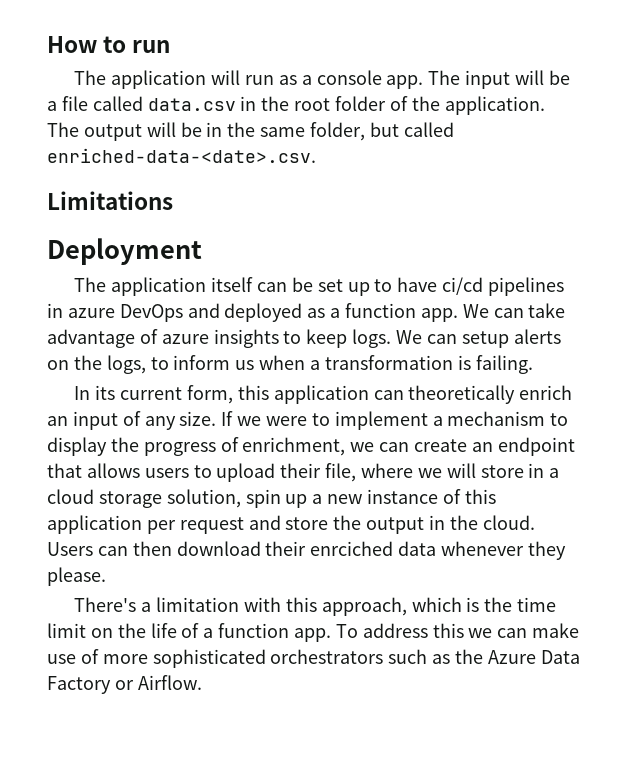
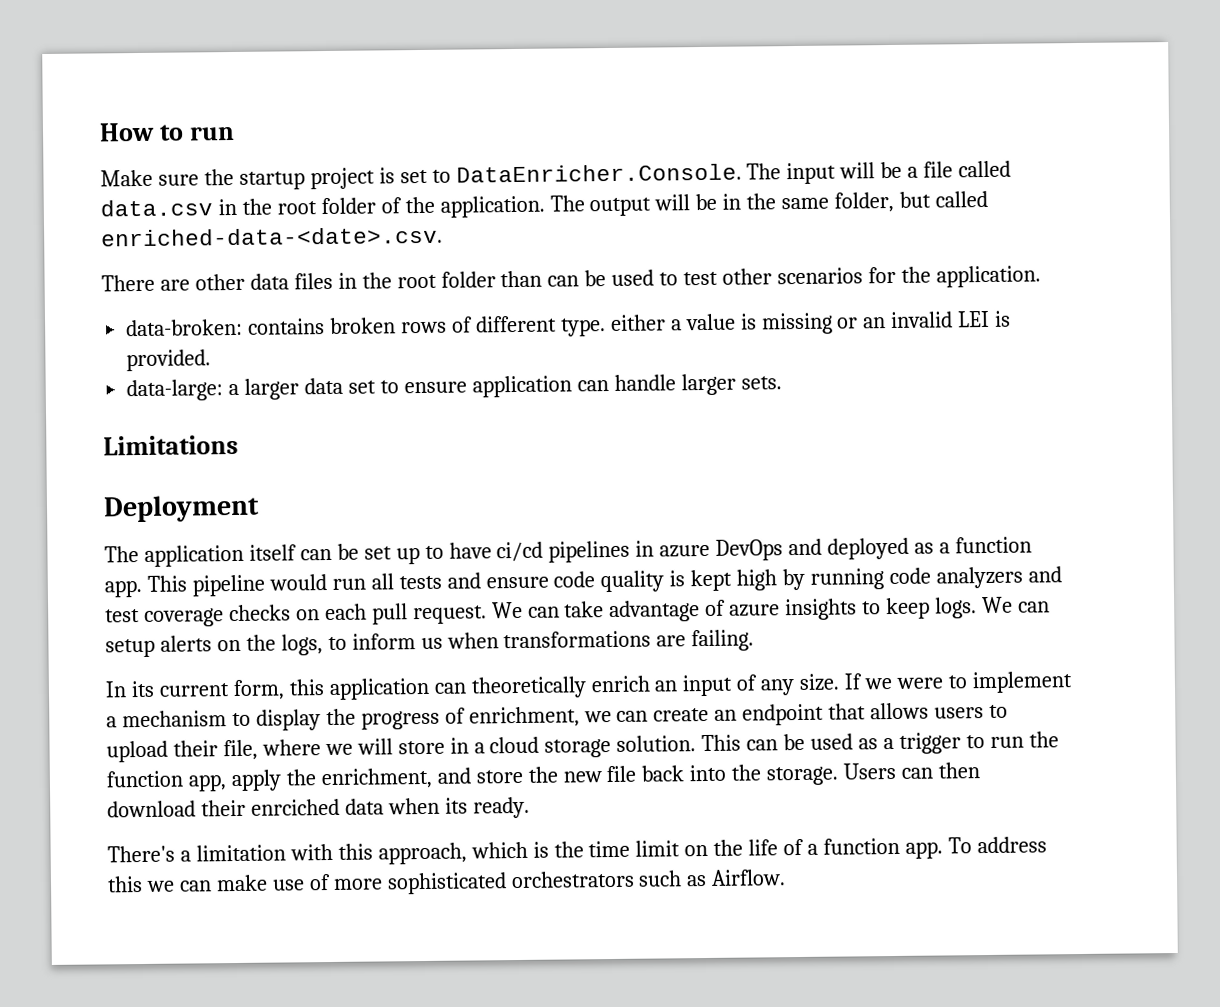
[74,70,424,89] The application will run as a console app. -> [100,163,742,190] Make sure the startup project is set to DataEnricher.Console.
(316, 155) none -> [101,265,1041,292] [126,310,1012,337] [126,349,212,372] [126,373,782,402] // There are other data files in the root folder than can be used to test other scenarios for the application. // data-broken: contains broken rows of different type. either a value is missing or an invalid LEI is provided. // data-large: a larger data set to ensure application can handle larger sets.
(458, 315) none -> [146,566,1062,597] [105,603,487,627] This pipeline would run all tests and ensure code quality is kept high by running code analyzers and test coverage checks on each pull request.
[310,355,471,370] a transformation is -> [503,630,687,649] transformations are
[166,489,496,508] [47,515,535,534] solution, spin up a new instance of this application per request and store the output in the cloud. -> [616,731,1059,754] [106,764,840,792] solution. This can be used as a trigger to run the function app, apply the enrichment, and store the new file back into the storage.
[441,541,566,560] [47,567,106,586] whenever they please. -> [387,796,530,819] when its ready.
[455,649,580,664] [47,676,134,694] the Azure Data Factory or -> (708, 880) none

